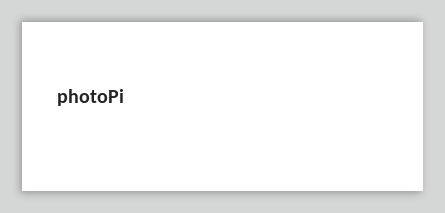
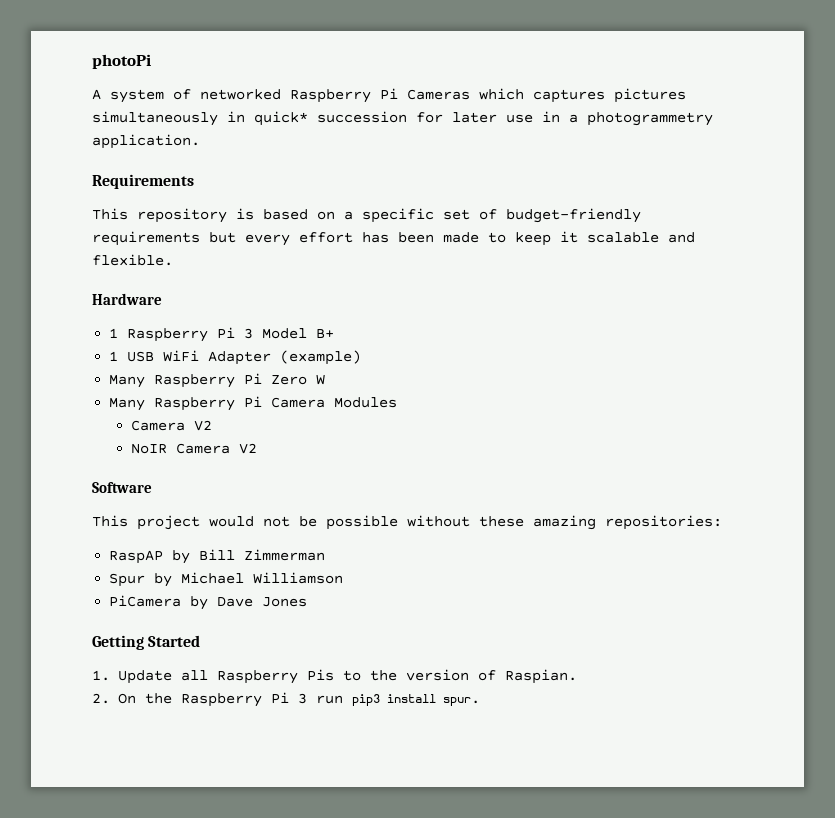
(124, 97) none -> [92,88,686,103] [92,111,713,126] [92,134,200,149] [92,174,194,189] [92,208,641,223] [92,231,695,246] [92,254,173,266] [92,293,162,305] [109,327,335,342] [109,350,362,365] [109,373,326,388] [109,396,398,411] [130,420,212,431] [130,443,257,454] [92,482,152,493] [92,515,722,530] [109,549,326,564] [109,572,344,587] [109,595,308,610] [92,635,201,650] [92,669,577,684] [92,692,480,707] // A system of networked Raspberry Pi Cameras which captures pictures simultaneously in quick* succession for later use in a photogrammetry application. // Requirements // This repository is based on a specific set of budget-friendly requirements but every effort has been made to keep it scalable and flexible. // Hardware // 1 Raspberry Pi 3 Model B+ // 1 USB WiFi Adapter (example) // Many Raspberry Pi Zero W // Many Raspberry Pi Camera Modules // Camera V2 // NoIR Camera V2 // Software // This project would not be possible without these amazing repositories: // RaspAP by Bill Zimmerman // Spur by Michael Williamson // PiCamera by Dave Jones // Getting Started // 1. Update all Raspberry Pis to the version of Raspian. // 2. On the Raspberry Pi 3 run pip3 install spur.

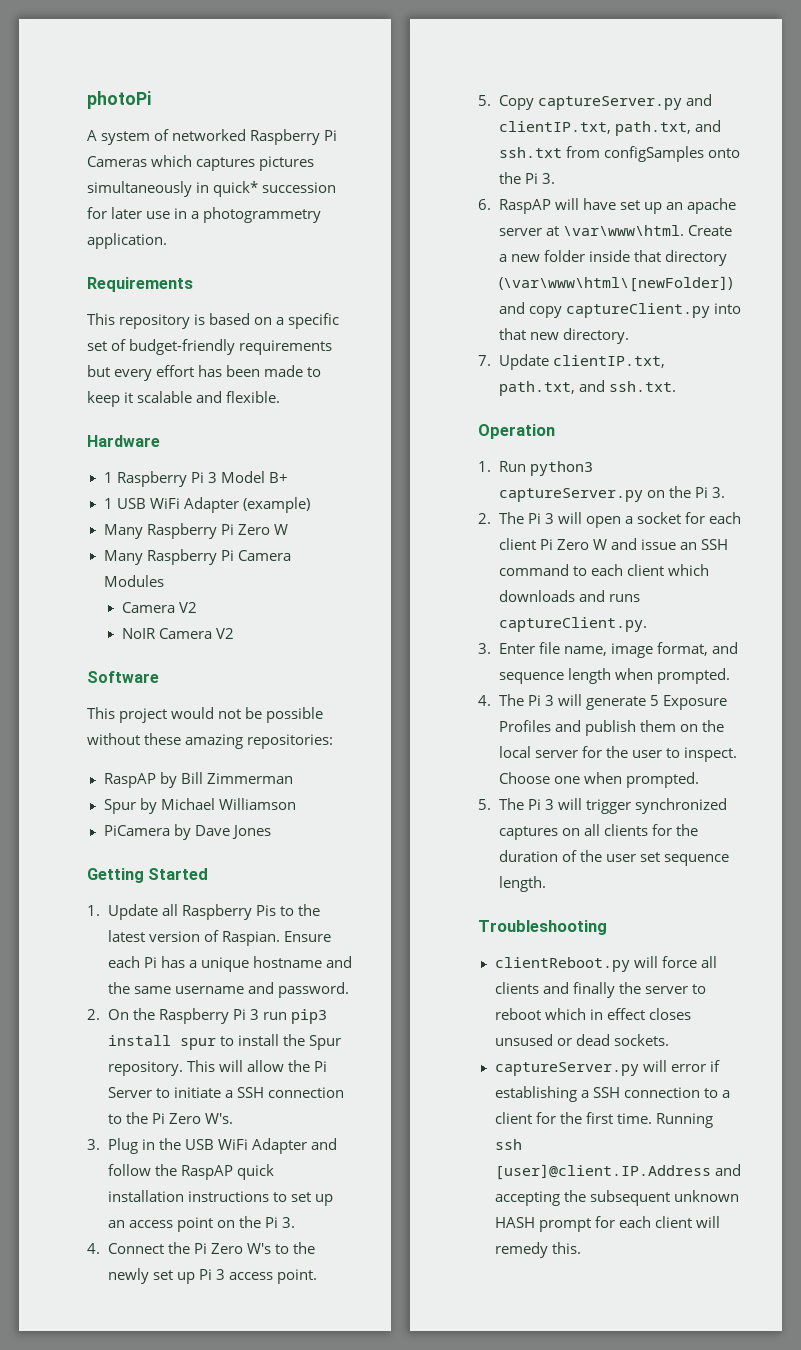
(397, 675) none -> [107,930,145,942] latest
(577, 676) none -> [283,931,331,942] [107,956,352,972] [107,982,349,998] Ensure each Pi has a unique hostname and the same username and password.
[442,697,480,706] spur. -> [179,1034,341,1050] [107,1060,327,1076] [107,1087,344,1098] [107,1112,233,1124] [87,1138,337,1154] [107,1164,274,1180] [107,1190,333,1206] [107,1216,295,1232] [87,1242,315,1254] [107,1268,317,1284] [478,94,712,110] [498,120,721,136] [498,146,740,162] [498,172,555,184] [478,198,736,214] [498,225,732,236] [498,250,727,266] [498,276,732,292] [498,302,741,318] [498,328,629,344] [478,354,665,370] [498,380,676,396] [478,424,555,439] [478,461,593,476] [498,486,725,502] [478,512,741,528] [498,538,728,550] [498,564,709,576] [498,590,640,602] [498,617,647,632] [478,642,738,658] [498,668,730,684] [478,694,727,710] [498,720,724,736] [498,746,737,762] [498,772,699,788] [478,798,727,814] [498,824,698,840] [498,850,729,866] [498,876,546,892] [478,920,607,935] [494,956,717,972] [494,982,706,998] [494,1008,691,1020] [494,1034,669,1046] [494,1060,720,1076] [494,1086,730,1102] [494,1112,713,1128] [494,1139,522,1150] [494,1164,741,1180] [494,1190,739,1206] [494,1216,720,1232] [494,1242,581,1258] spur to install the Spur repository. This will allow the Pi Server to initiate a SSH connection to the Pi Zero W's. // 3. Plug in the USB WiFi Adapter and follow the RaspAP quick installation instructions to set up an access point on the Pi 3. // 4. Connect the Pi Zero W's to the newly set up Pi 3 access point. // 5. Copy captureServer.py and clientIP.txt, path.txt, and ssh.txt from configSamples onto the Pi 3. // 6. RaspAP will have set up an apache server at \var\www\html. Create a new folder inside that directory (\var\www\html\[newFolder]) and copy captureClient.py into that new directory. // 7. Update clientIP.txt, path.txt, and ssh.txt. // Operation // 1. Run python3 captureServer.py on the Pi 3. // 2. The Pi 3 will open a socket for each client Pi Zero W and issue an SSH command to each client which downloads and runs captureClient.py. // 3. Enter file name, image format, and sequence length when prompted. // 4. The Pi 3 will generate 5 Exposure Profiles and publish them on the local server for the user to inspect. Choose one when prompted. // 5. The Pi 3 will trigger synchronized captures on all clients for the duration of the user set sequence length. // Troubleshooting // clientReboot.py will force all clients and finally the server to reboot which in effect closes unsused or dead sockets. // captureServer.py will error if establishing a SSH connection to a client for the first time. Running ssh [user]@client.IP.Address and accepting the subsequent unknown HASH prompt for each client will remedy this.

